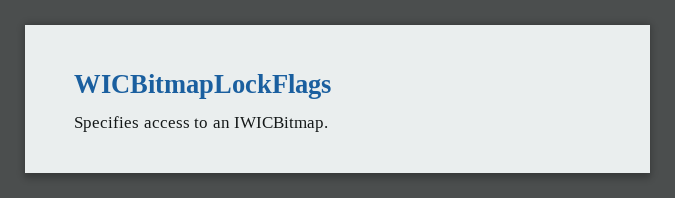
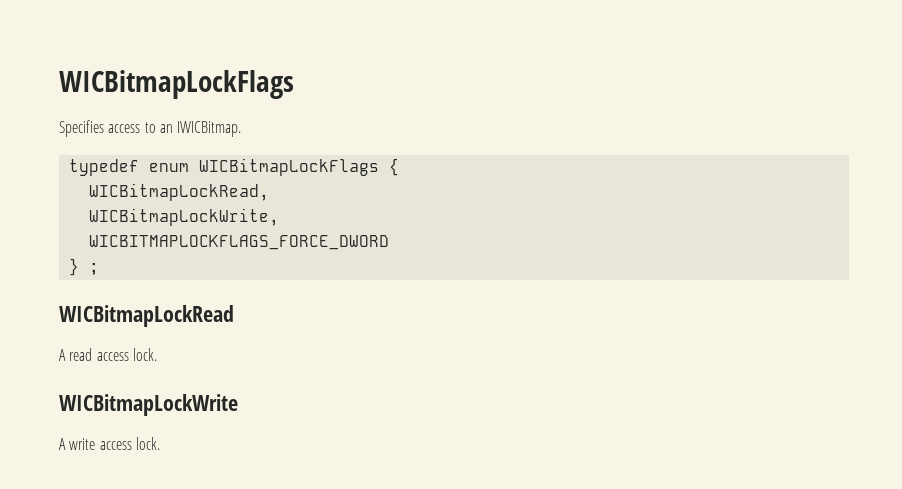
(329, 124) none -> [68,158,399,176] [88,183,269,201] [88,208,279,226] [88,235,389,250] [68,258,99,276] [59,305,234,327] [59,348,157,361] [59,394,238,416] [59,437,160,450] // typedef enum WICBitmapLockFlags { // WICBitmapLockRead, // WICBitmapLockWrite, // WICBITMAPLOCKFLAGS_FORCE_DWORD // } ; // WICBitmapLockRead // A read access lock. // WICBitmapLockWrite // A write access lock.

